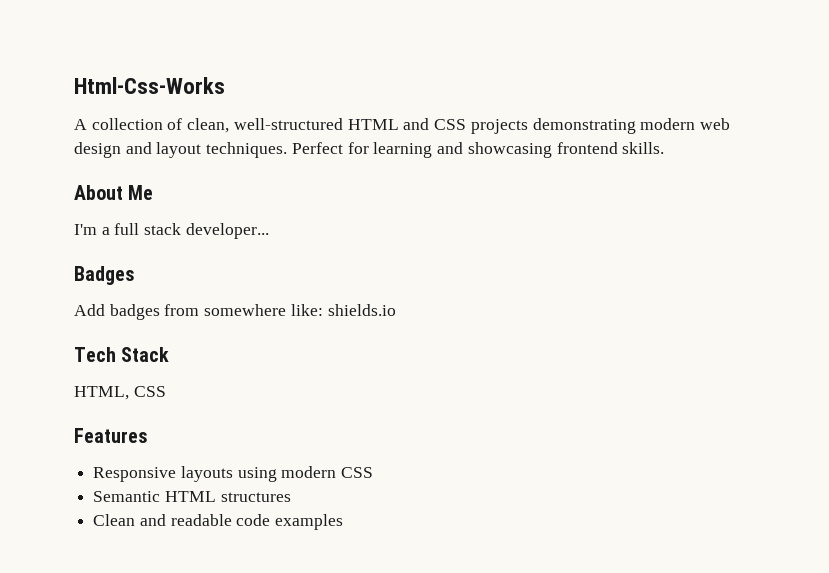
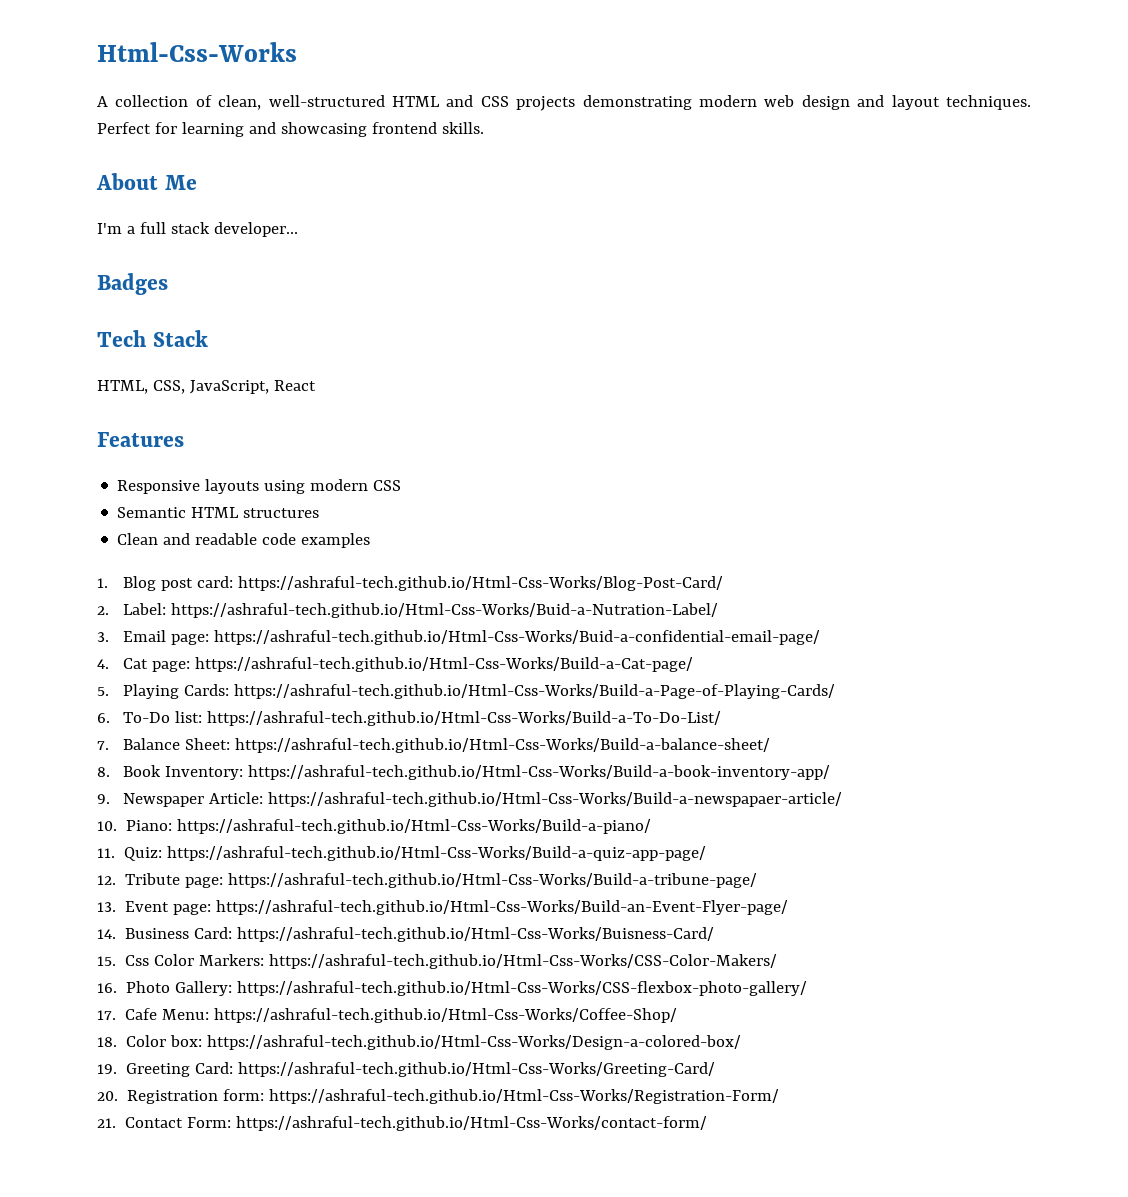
[74,304,396,320] // Add badges from somewhere like: shields.io -> (168, 284) none
[133,386,166,397] CSS -> [152,380,316,394] CSS, JavaScript, React
(344, 522) none -> [97,576,723,591] [97,603,718,618] [97,630,820,645] [97,657,693,672] [97,684,835,699] [97,711,721,726] [97,738,770,753] [97,765,830,780] [97,792,842,807] [97,819,652,834] [97,846,707,861] [97,873,758,888] [97,900,789,915] [97,927,715,942] [97,954,778,969] [97,981,808,996] [97,1008,678,1023] [97,1035,742,1050] [97,1062,716,1077] [97,1089,780,1104] [97,1116,708,1131] // 1. Blog post card: https://ashraful-tech.github.io/Html-Css-Works/Blog-Post-Card/ // 2. Label: https://ashraful-tech.github.io/Html-Css-Works/Buid-a-Nutration-Label/ // 3. Email page: https://ashraful-tech.github.io/Html-Css-Works/Buid-a-confidential-email-page/ // 4. Cat page: https://ashraful-tech.github.io/Html-Css-Works/Build-a-Cat-page/ // 5. Playing Cards: https://ashraful-tech.github.io/Html-Css-Works/Build-a-Page-of-Playing-Cards/ // 6. To-Do list: https://ashraful-tech.github.io/Html-Css-Works/Build-a-To-Do-List/ // 7. Balance Sheet: https://ashraful-tech.github.io/Html-Css-Works/Build-a-balance-sheet/ // 8. Book Inventory: https://ashraful-tech.github.io/Html-Css-Works/Build-a-book-inventory-app/ // 9. Newspaper Article: https://ashraful-tech.github.io/Html-Css-Works/Build-a-newspapaer-article/ // 10. Piano: https://ashraful-tech.github.io/Html-Css-Works/Build-a-piano/ // 11. Quiz: https://ashraful-tech.github.io/Html-Css-Works/Build-a-quiz-app-page/ // 12. Tribute page: https://ashraful-tech.github.io/Html-Css-Works/Build-a-tribune-page/ // 13. Event page: https://ashraful-tech.github.io/Html-Css-Works/Build-an-Event-Flyer-page/ // 14. Business Card: https://ashraful-tech.github.io/Html-Css-Works/Buisness-Card/ // 15. Css Color Markers: https://ashraful-tech.github.io/Html-Css-Works/CSS-Color-Makers/ // 16. Photo Gallery: https://ashraful-tech.github.io/Html-Css-Works/CSS-flexbox-photo-gallery/ // 17. Cafe Menu: https://ashraful-tech.github.io/Html-Css-Works/Coffee-Shop/ // 18. Color box: https://ashraful-tech.github.io/Html-Css-Works/Design-a-colored-box/ // 19. Greeting Card: https://ashraful-tech.github.io/Html-Css-Works/Greeting-Card/ // 20. Registration form: https://ashraful-tech.github.io/Html-Css-Works/Registration-Form/ // 21. Contact Form: https://ashraful-tech.github.io/Html-Css-Works/contact-form/

